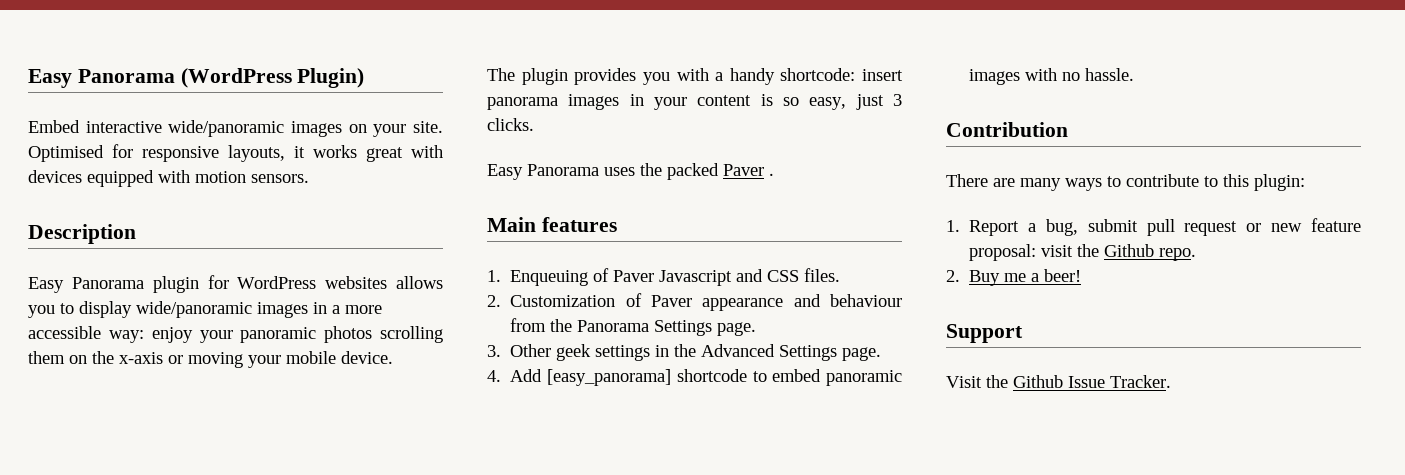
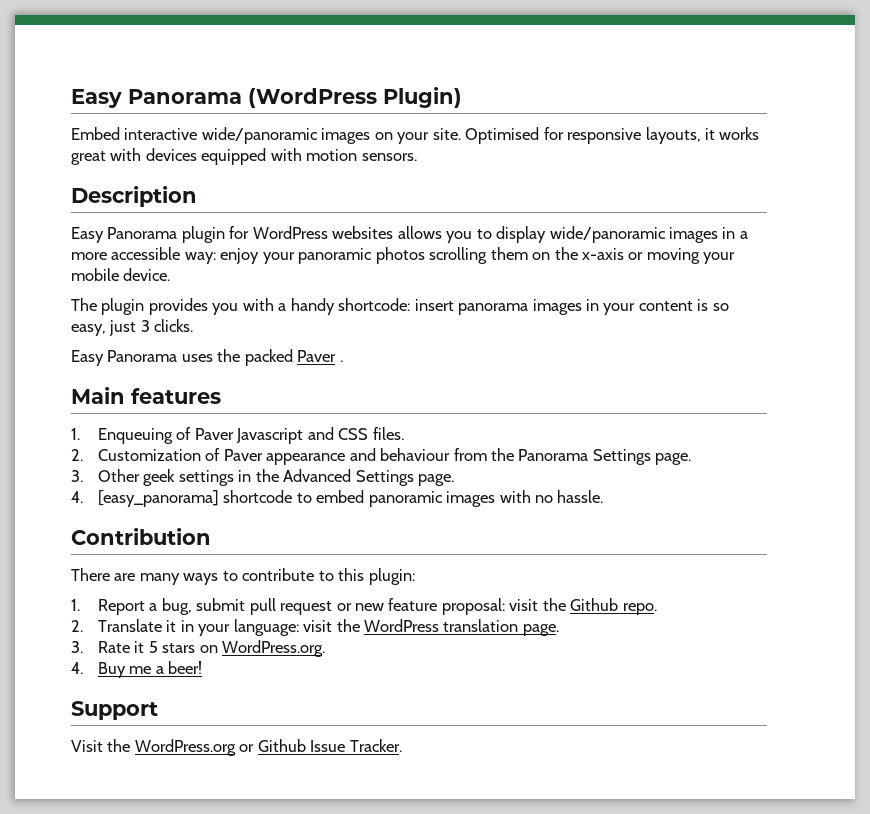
[510,369,543,382] Add -> (83, 497) none
(960, 276) none -> [97,619,559,636] [71,640,326,657] [71,662,83,674] Translate it in your language: visit the WordPress translation page. // 3. Rate it 5 stars on WordPress.org. // 4.
(1008, 381) none -> [134,739,255,756] WordPress.org or

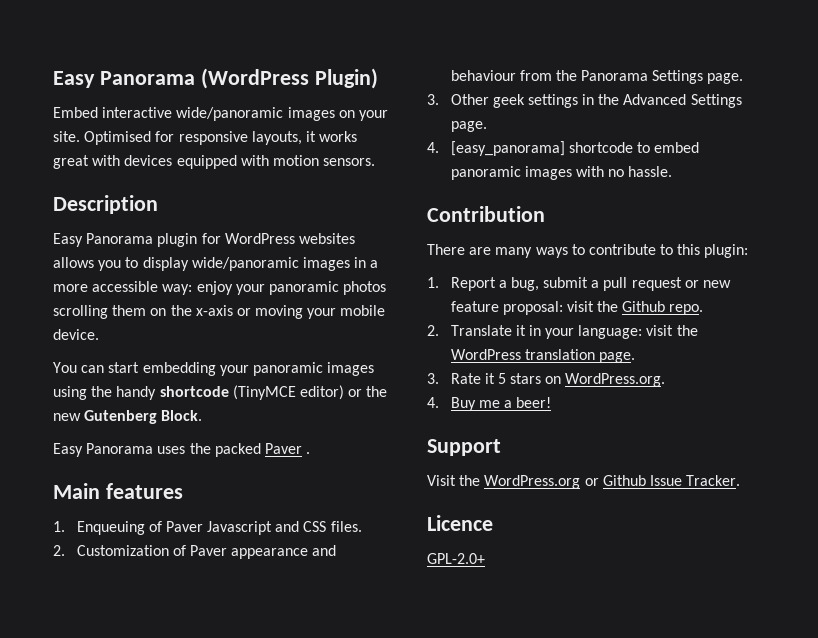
[71,298,729,315] [71,319,194,336] The plugin provides you with a handy shortcode: insert panorama images in your content is so easy, just 3 clicks. -> [53,362,375,376] [53,385,388,400] [53,410,203,424] You can start embedding your panoramic images using the handy shortcode (TinyMCE editor) or the new Gutenberg Block.
(246, 604) none -> [591,280,600,288] a
(402, 745) none -> [427,515,493,531] [427,553,485,564] // Licence // GPL-2.0+

